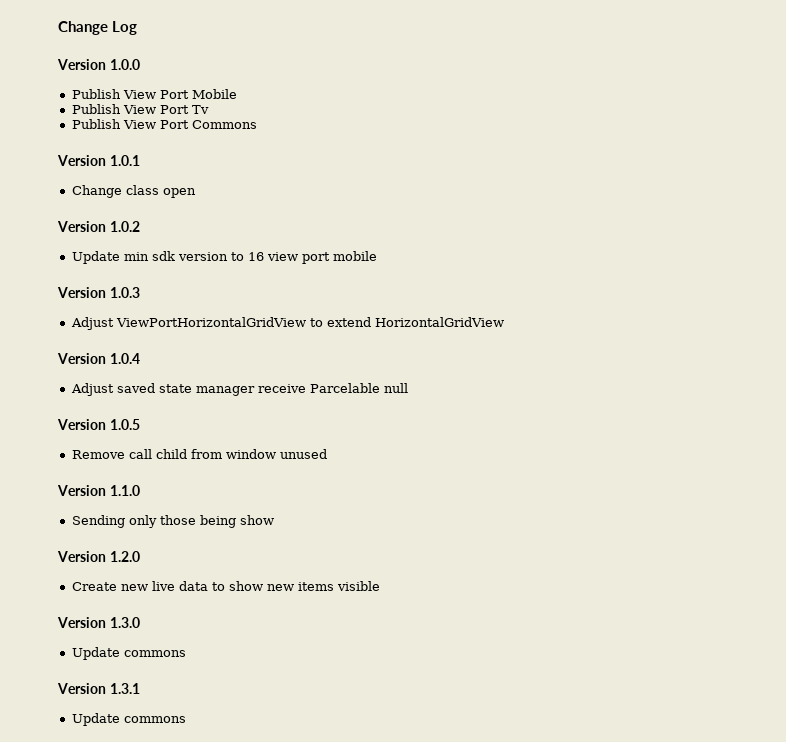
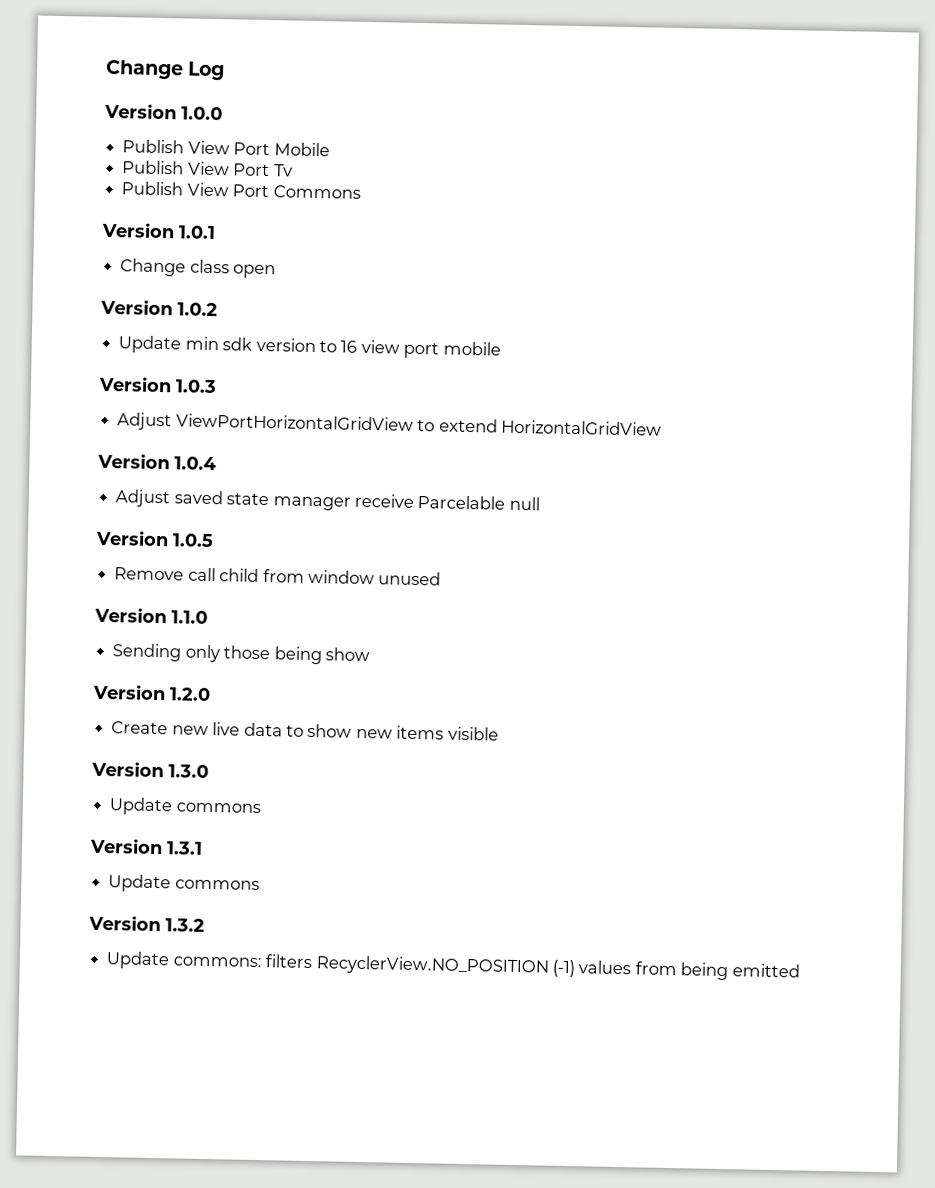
(186, 719) none -> [88,914,205,932] [106,951,800,981] // Version 1.3.2 // Update commons: filters RecyclerView.NO_POSITION (-1) values from being emitted

